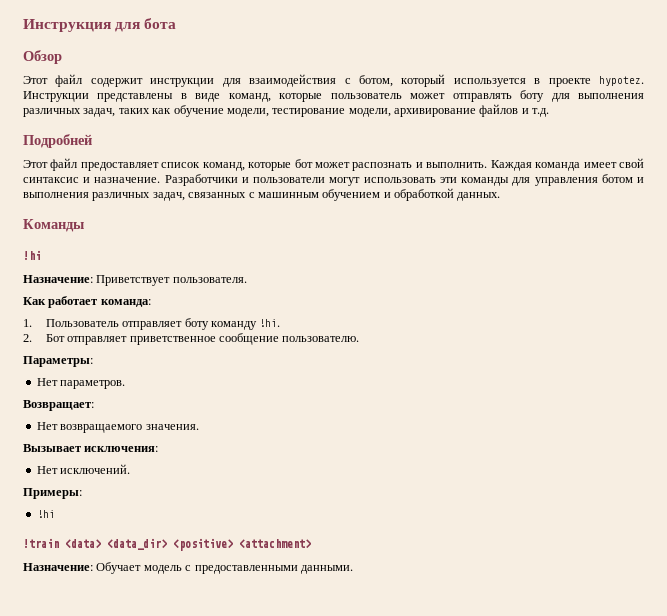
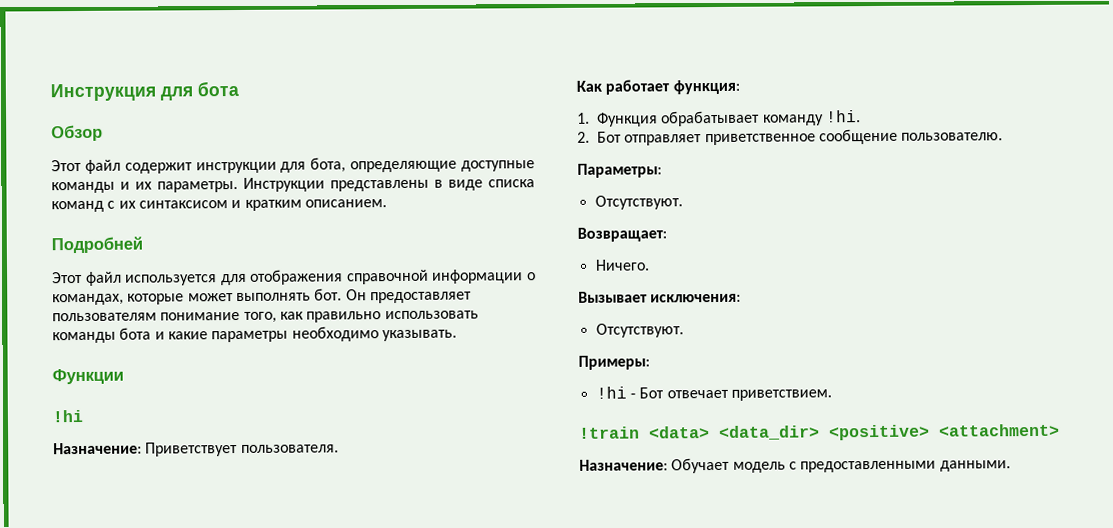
[249,74,644,87] [23,90,644,102] [23,104,550,117] [23,134,92,148] [23,158,645,171] [23,174,644,186] [23,188,501,201] [23,219,84,232] взаимодействия с ботом, который используется в проекте hypotez. Инструкции представлены в виде команд, которые пользователь может отправлять боту для выполнения различных задач, таких как обучение модели, тестирование модели, архивирование файлов и т.д. // Подробней // Этот файл предоставляет список команд, которые бот может распознать и выполнить. Каждая команда имеет свой синтаксис и назначение. Разработчики и пользователи могут использовать эти команды для управления ботом и выполнения различных задач, связанных с машинным обучением и обработкой данных. // Команды -> [310,157,536,173] [51,177,535,194] [51,199,387,213] [51,236,143,254] [52,269,536,286] [52,288,472,306] [52,310,479,323] [52,326,457,344] [52,368,124,385] бота, определяющие доступные команды и их параметры. Инструкции представлены в виде списка команд с их синтаксисом и кратким описанием. // Подробней // Этот файл используется для отображения справочной информации о командах, которые может выполнять бот. Он предоставляет пользователям понимание того, как правильно использовать команды бота и какие параметры необходимо указывать. // Функции
[100,299,151,307] команда: -> [672,79,740,95] функция:
[45,318,209,330] Пользователь отправляет боту -> [597,110,761,127] Функция обрабатывает
[36,378,126,389] Нет параметров. -> [594,195,683,210] Отсутствуют.
[36,422,199,433] Нет возвращаемого значения. -> [594,259,650,271] Ничего.
[36,464,131,474] Нет исключений. -> [595,323,684,338] Отсутствуют.
(55, 514) none -> [629,387,832,401] - Бот отвечает приветствием.

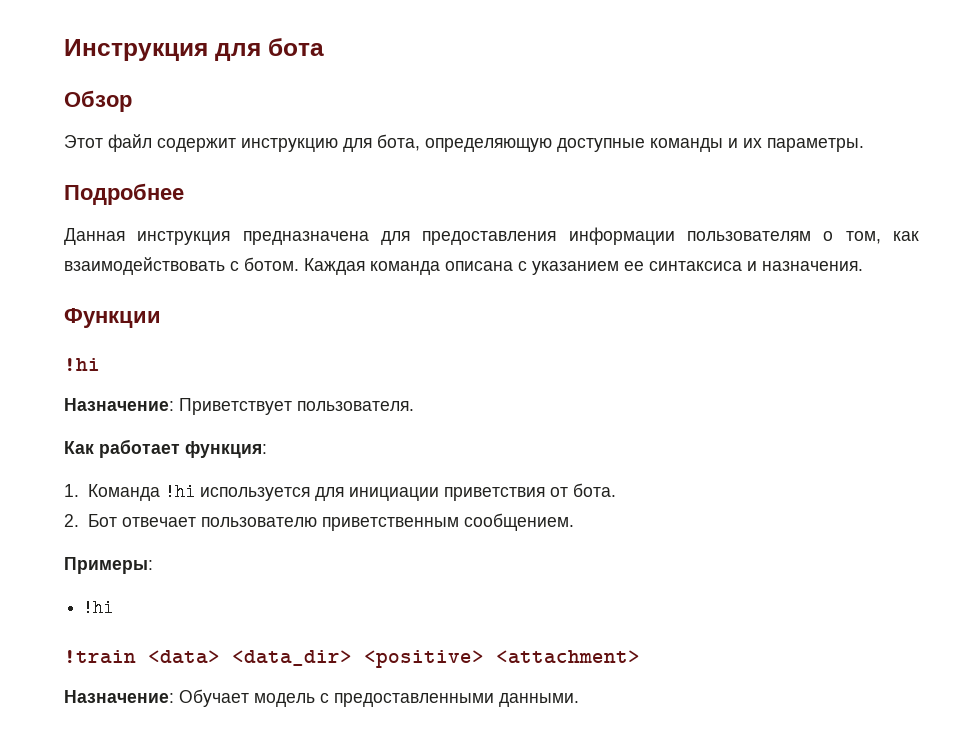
[195,161,277,174] инструкции -> [241,138,338,152] инструкцию
[350,160,458,173] определяющие -> [425,138,552,152] определяющую
[243,177,535,192] [51,199,387,213] [51,236,143,254] [52,269,536,286] [52,288,472,306] [52,310,479,323] [52,326,457,344] Инструкции представлены в виде списка команд с их синтаксисом и кратким описанием. // Подробней // Этот файл используется для отображения справочной информации о командах, которые может выполнять бот. Он предоставляет пользователям понимание того, как правильно использовать команды бота и какие параметры необходимо указывать. -> [64,183,184,205] [64,227,919,245] [64,257,863,275] // Подробнее // Данная инструкция предназначена для предоставления информации пользователям о том, как взаимодействовать с ботом. Каждая команда описана с указанием ее синтаксиса и назначения.
[597,110,861,127] [577,128,1004,146] [577,163,662,178] [594,195,683,210] [577,227,667,242] [594,259,650,271] [578,291,742,303] [595,323,684,338] [578,355,650,370] [595,386,832,401] Функция обрабатывает команду !hi. // 2. Бот отправляет приветственное сообщение пользователю. // Параметры: // Отсутствуют. // Возвращает: // Ничего. // Вызывает исключения: // Отсутствуют. // Примеры: // !hi - Бот отвечает приветствием. -> [87,483,616,501] [64,513,574,531] [64,557,153,574] [83,599,114,617] Команда !hi используется для инициации приветствия от бота. // 2. Бот отвечает пользователю приветственным сообщением. // Примеры: // !hi

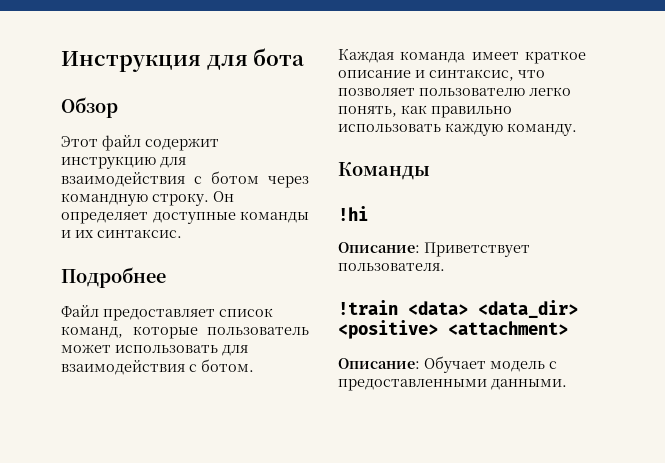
[377,134,552,152] бота, определяющую -> [61,171,309,188] [61,191,234,206] [61,212,148,224] взаимодействия с ботом через командную строку. Он определяет
[767,138,864,152] параметры. -> [97,229,182,238] синтаксис.
[64,227,919,245] [64,257,863,275] [64,308,161,328] [64,358,100,371] [64,398,174,411] Данная инструкция предназначена для предоставления информации пользователям о том, как взаимодействовать с ботом. Каждая команда описана с указанием ее синтаксиса и назначения. // Функции // !hi // Назначение: -> [61,305,273,321] [61,326,309,339] [61,344,248,356] [61,359,254,375] [338,49,586,64] [338,69,545,81] [338,87,571,96] [338,105,512,118] [338,123,577,136] [338,162,430,180] [338,206,368,221] [338,242,420,253] Файл предоставляет список команд, которые пользователь может использовать для взаимодействия с ботом. Каждая команда имеет краткое описание и синтаксис, что позволяет пользователю легко понять, как правильно использовать каждую команду. // Команды // !hi // Описание:
[64,439,267,458] [64,483,616,501] [64,513,574,531] [64,557,153,574] [83,599,114,617] // Как работает функция: // 1. Команда !hi используется для инициации приветствия от бота. // 2. Бот отвечает пользователю приветственным сообщением. // Примеры: // !hi -> (445, 267) none
[64,690,174,703] Назначение: -> [338,358,420,369] Описание:

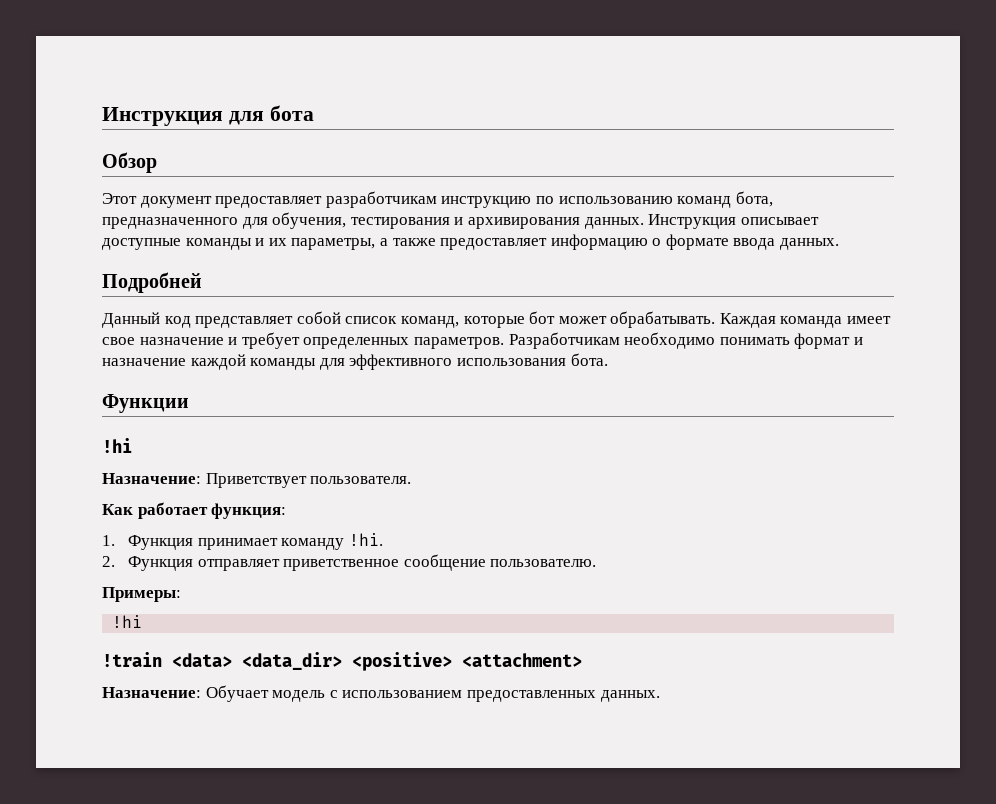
[102,135,219,151] [61,156,186,169] [61,171,309,188] [61,191,234,206] [61,211,309,224] [61,229,182,238] [61,267,166,288] [61,305,273,321] [61,326,309,339] [61,344,248,356] [61,359,254,375] [338,49,586,64] [338,69,545,81] [338,87,571,96] [338,105,512,118] [338,123,577,136] [338,162,430,180] [338,206,368,221] [338,242,420,253] файл содержит инструкцию для взаимодействия с ботом через командную строку. Он определяет доступные команды и их синтаксис. // Подробнее // Файл предоставляет список команд, которые пользователь может использовать для взаимодействия с ботом. Каждая команда имеет краткое описание и синтаксис, что позволяет пользователю легко понять, как правильно использовать каждую команду. // Команды // !hi // Описание: -> [140,191,773,208] [102,212,819,229] [102,234,840,250] [102,272,202,293] [102,311,892,328] [102,332,863,349] [102,353,608,370] [102,394,189,413] [102,438,132,453] [102,473,201,484] документ предоставляет разработчикам инструкцию по использованию команд бота, предназначенного для обучения, тестирования и архивирования данных. Инструкция описывает доступные команды и их параметры, а также предоставляет информацию о формате ввода данных. // Подробней // Данный код представляет собой список команд, которые бот может обрабатывать. Каждая команда имеет свое назначение и требует определенных параметров. Разработчикам необходимо понимать формат и назначение каждой команды для эффективного использования бота. // Функции // !hi // Назначение:
(445, 267) none -> [102,502,287,519] [102,533,383,550] [102,554,597,571] [102,587,181,602] [112,615,143,628] // Как работает функция: // 1. Функция принимает команду !hi. // 2. Функция отправляет приветственное сообщение пользователю. // Примеры: // !hi
[338,358,420,369] Описание: -> [102,687,201,698] Назначение:
[338,379,567,391] предоставленными данными. -> [342,690,660,702] использованием предоставленных данных.

